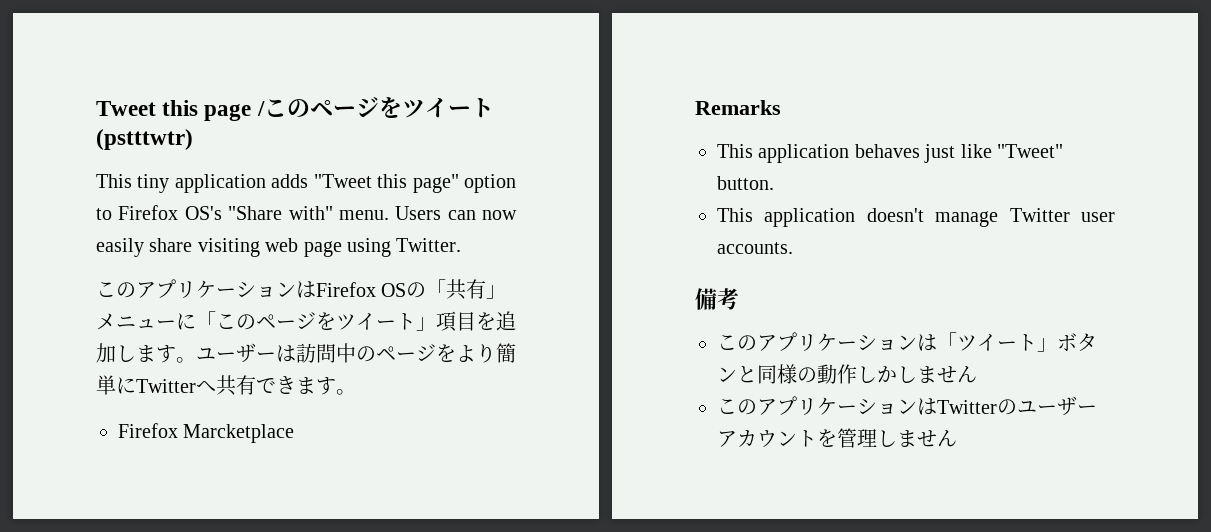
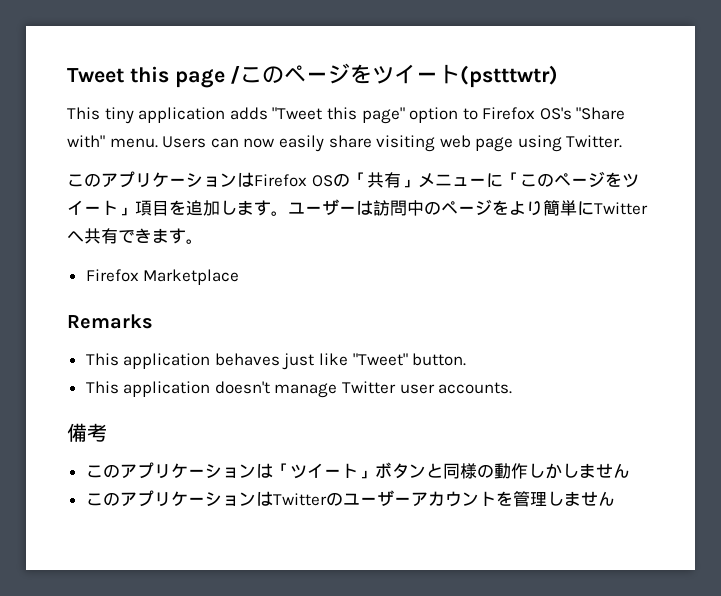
[183,424,295,443] Marcketplace -> [143,269,240,285] Marketplace

